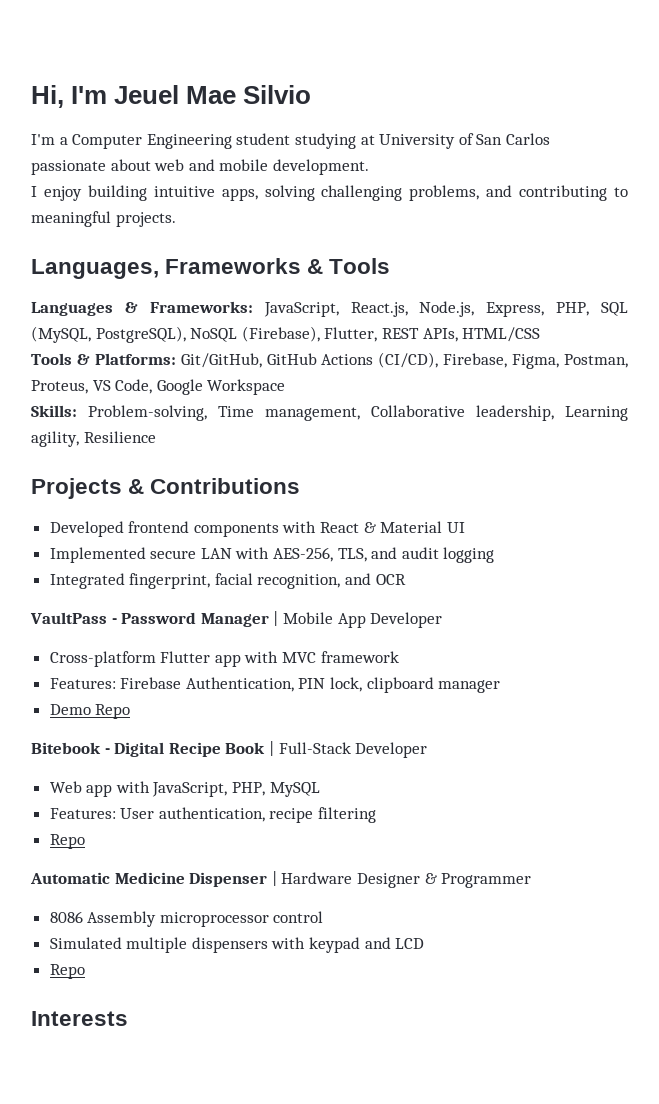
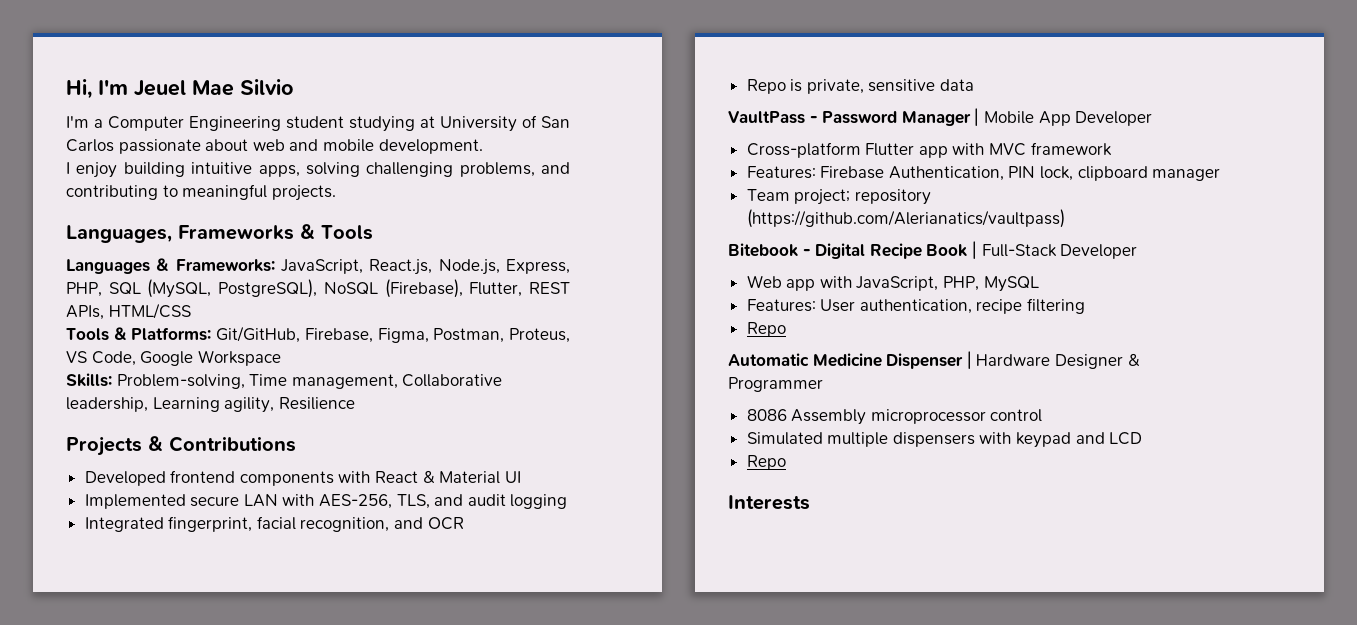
[266,352,439,368] GitHub Actions (CI/CD), -> (301, 334) none
(406, 579) none -> [746,79,975,94] // Repo is private, sensitive data
[49,704,131,719] Demo Repo -> [746,189,931,205] [746,209,1065,228] Team project; repository (https://github.com/Alerianatics/vaultpass)

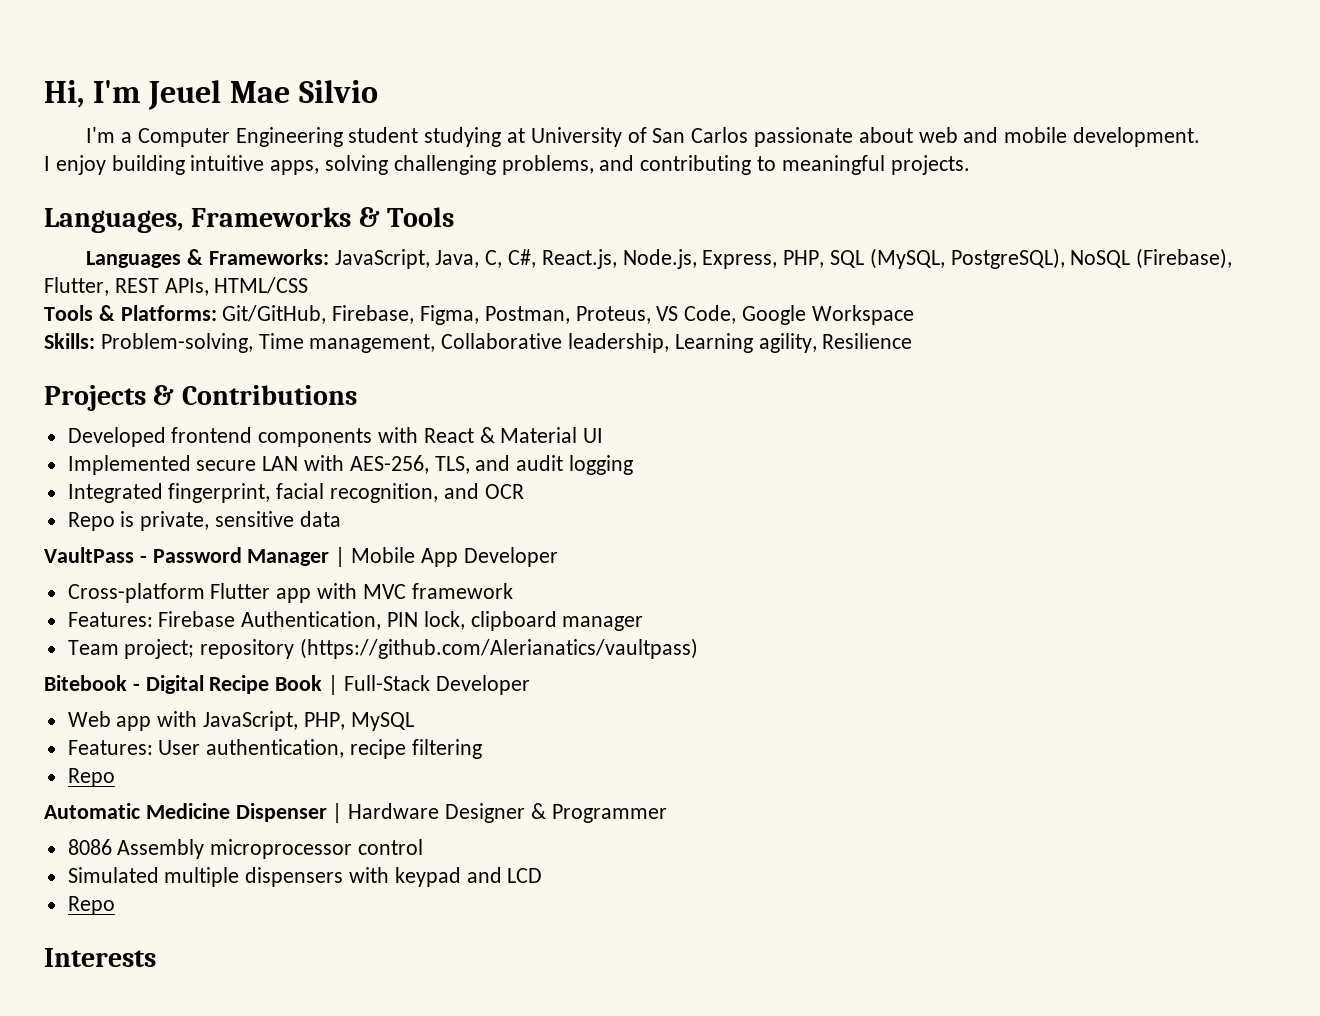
(363, 266) none -> [435,249,536,268] Java, C, C#,

